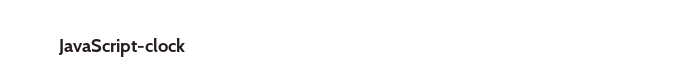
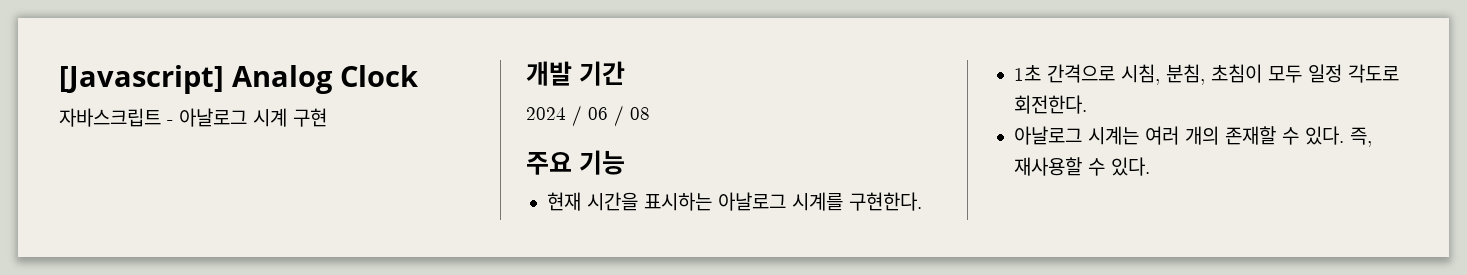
[58,38,185,57] JavaScript-clock -> [59,65,419,94] [59,108,327,127] [526,61,625,86] [526,105,650,127] [526,150,625,175] [546,192,922,211] [1013,64,1399,85] [1013,95,1087,114] [1013,126,1372,147] [1013,157,1150,176] [Javascript] Analog Clock // 자바스크립트 - 아날로그 시계 구현 // 개발 기간 // 2024 / 06 / 08 // 주요 기능 // 현재 시간을 표시하는 아날로그 시계를 구현한다. // 1초 간격으로 시침, 분침, 초침이 모두 일정 각도로 회전한다. // 아날로그 시계는 여러 개의 존재할 수 있다. 즉, 재사용할 수 있다.

